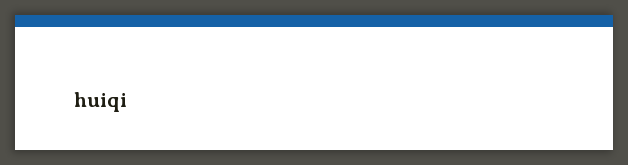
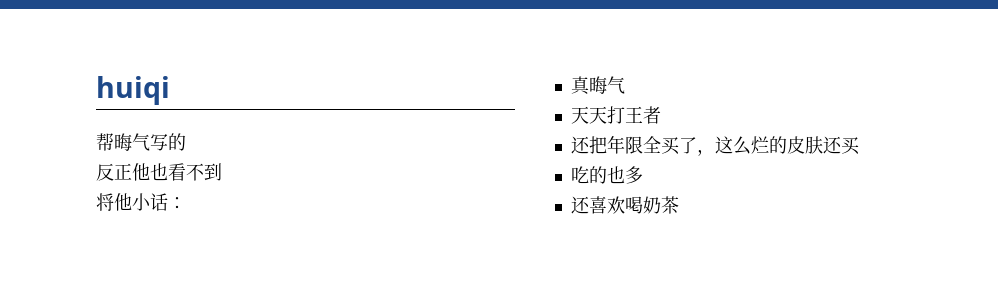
(127, 102) none -> [96,133,186,151] [96,163,222,181] [96,193,186,211] [570,76,625,95] [570,106,661,124] [570,135,860,156] [570,166,643,184] [570,196,679,214] // 帮晦气写的 // 反正他也看不到 // 将他小话： // 真晦气 // 天天打王者 // 还把年限全买了，这么烂的皮肤还买 // 吃的也多 // 还喜欢喝奶茶

